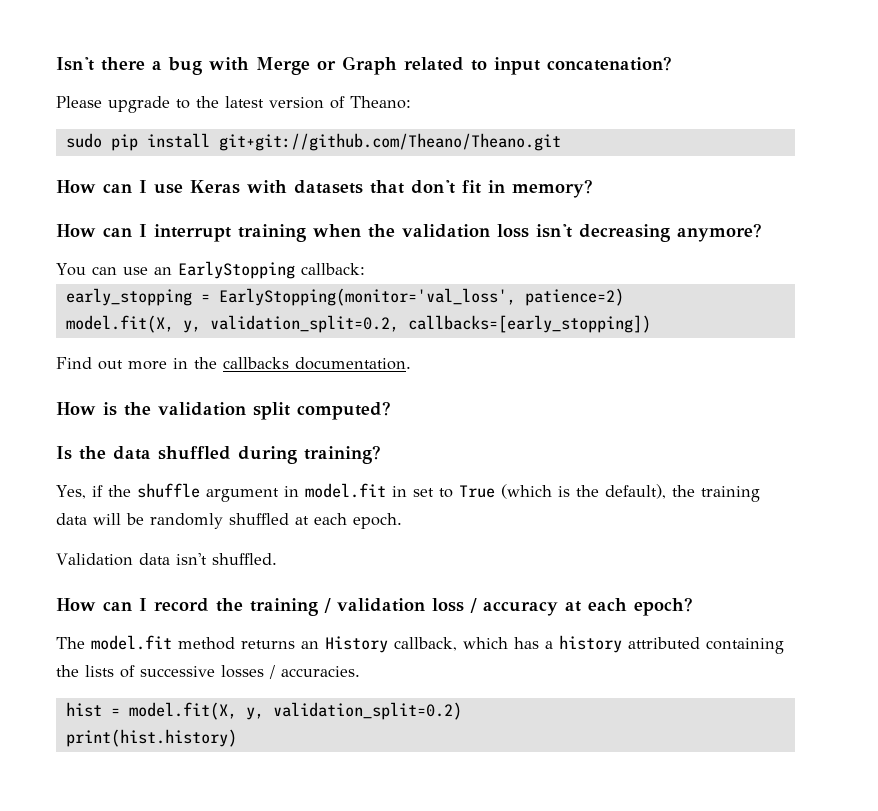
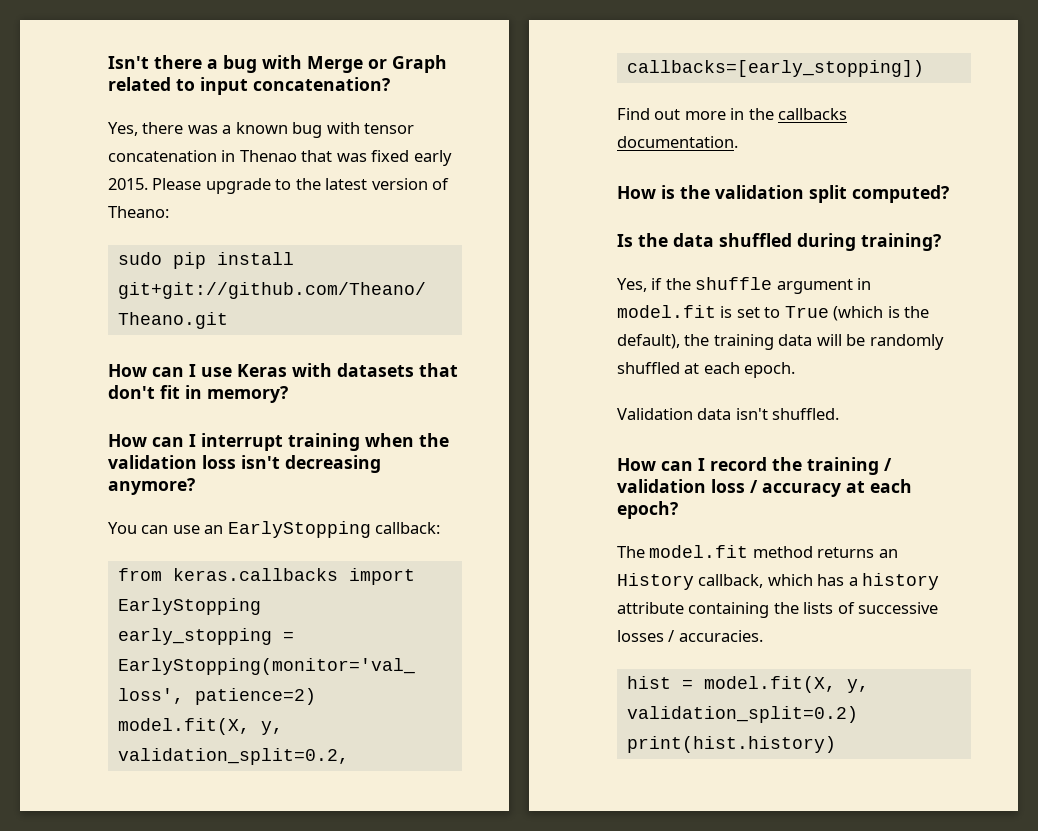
(672, 63) none -> [108,122,415,138] [108,150,452,166] [108,178,148,190] Yes, there was a known bug with tensor concatenation in Thenao that was fixed early 2015.
(365, 269) none -> [117,568,415,585] [117,598,261,615] // from keras.callbacks import EarlyStopping
[391,486,407,497] in -> [720,306,733,318] is
[628,637,700,649] attributed -> [617,602,684,614] attribute

